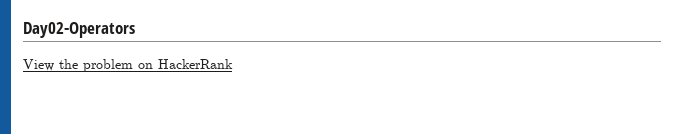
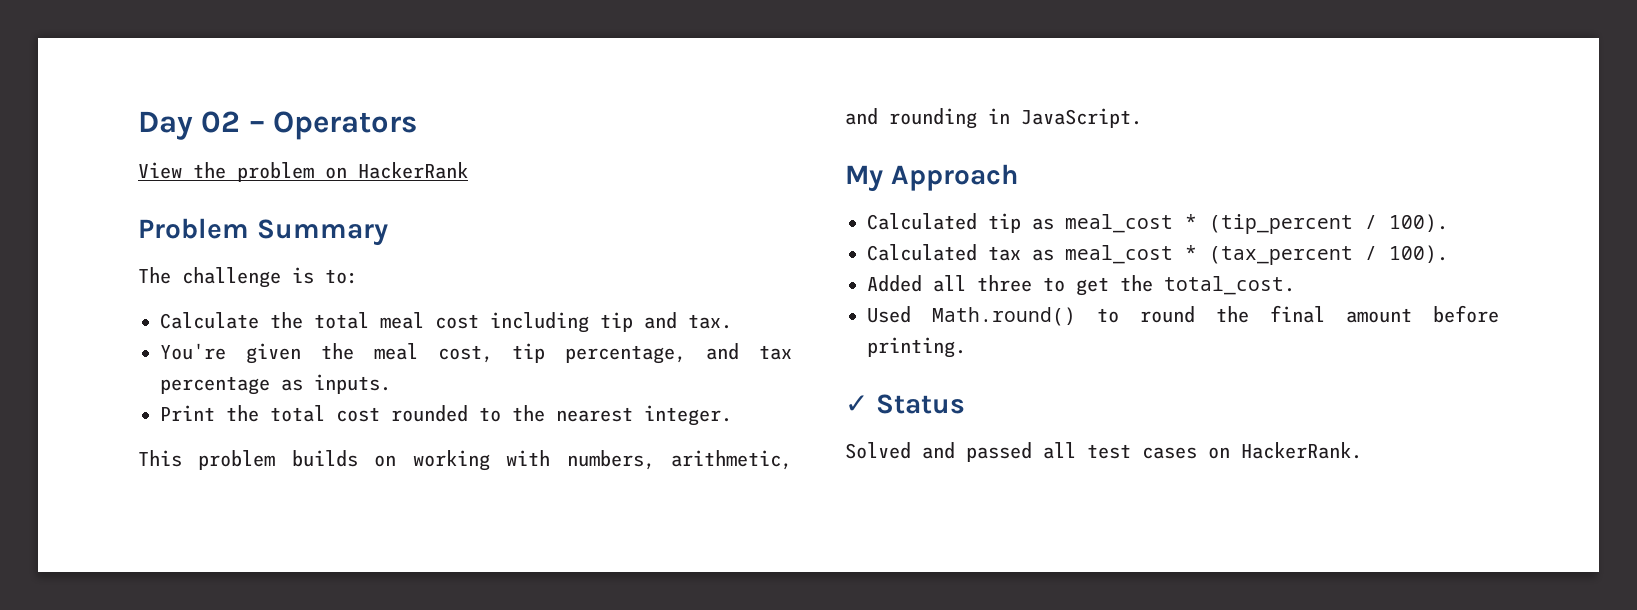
[23,22,135,38] Day02-Operators -> [138,111,418,140] Day 02 – Operators
(233, 64) none -> [138,218,388,246] [138,267,358,288] [160,312,732,333] [160,343,792,364] [160,374,391,395] [160,405,732,426] [138,450,793,471] [845,108,1142,129] [845,164,1018,192] [867,213,1448,234] [867,244,1448,265] [867,275,1295,296] [867,305,1499,326] [867,337,966,358] [845,394,965,414] [845,442,1362,462] // Problem Summary // The challenge is to: // Calculate the total meal cost including tip and tax. // You're given the meal cost, tip percentage, and tax percentage as inputs. // Print the total cost rounded to the nearest integer. // This problem builds on working with numbers, arithmetic, and rounding in JavaScript. // My Approach // Calculated tip as meal_cost * (tip_percent / 100). // Calculated tax as meal_cost * (tax_percent / 100). // Added all three to get the total_cost. // Used Math.round() to round the final amount before printing. // ✓ Status // Solved and passed all test cases on HackerRank.

